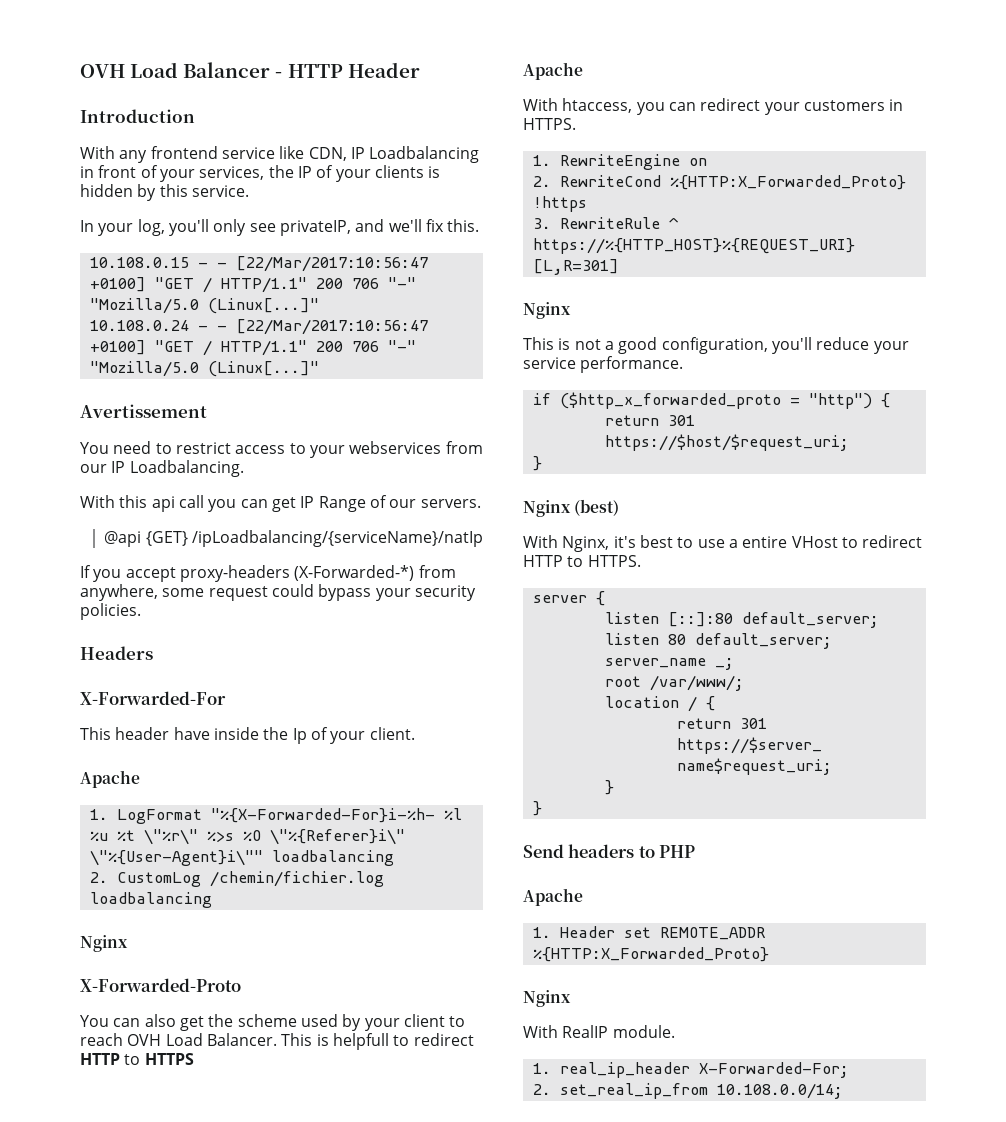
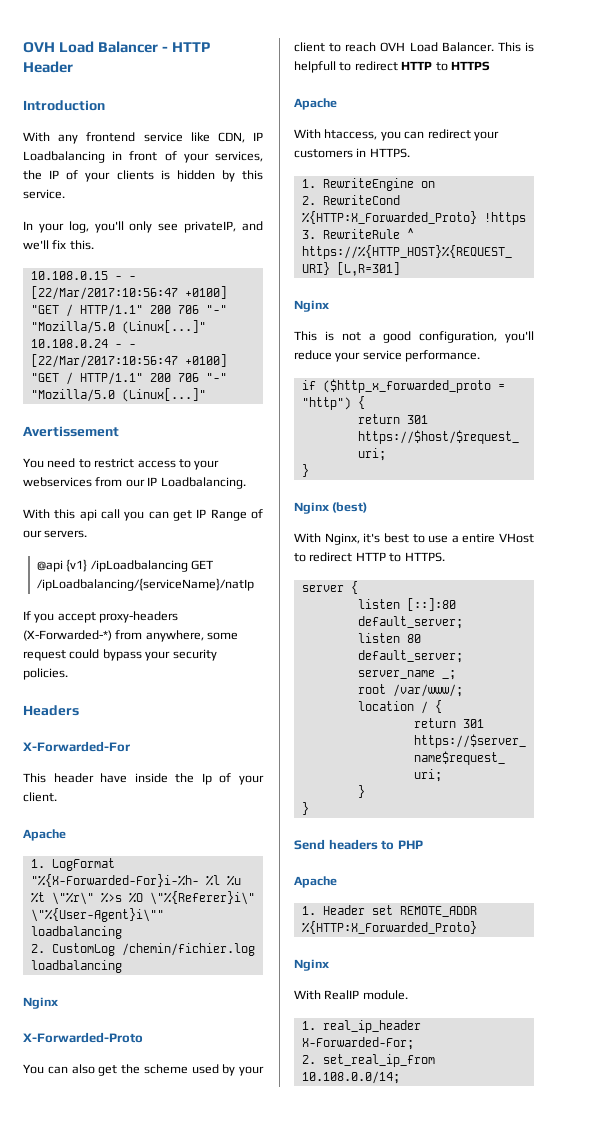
[145,531,188,546] {GET} -> [66,559,214,572] {v1} /ipLoadbalancing GET

